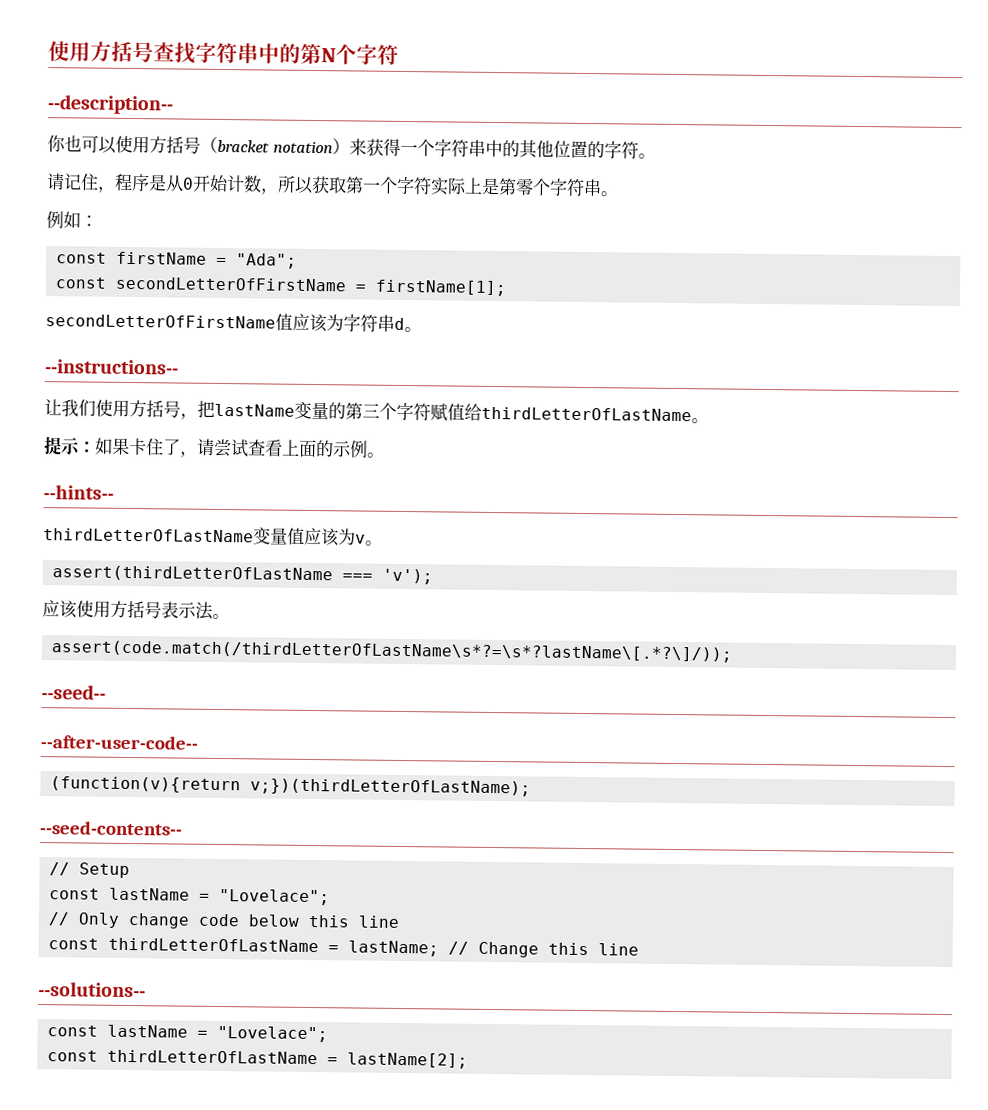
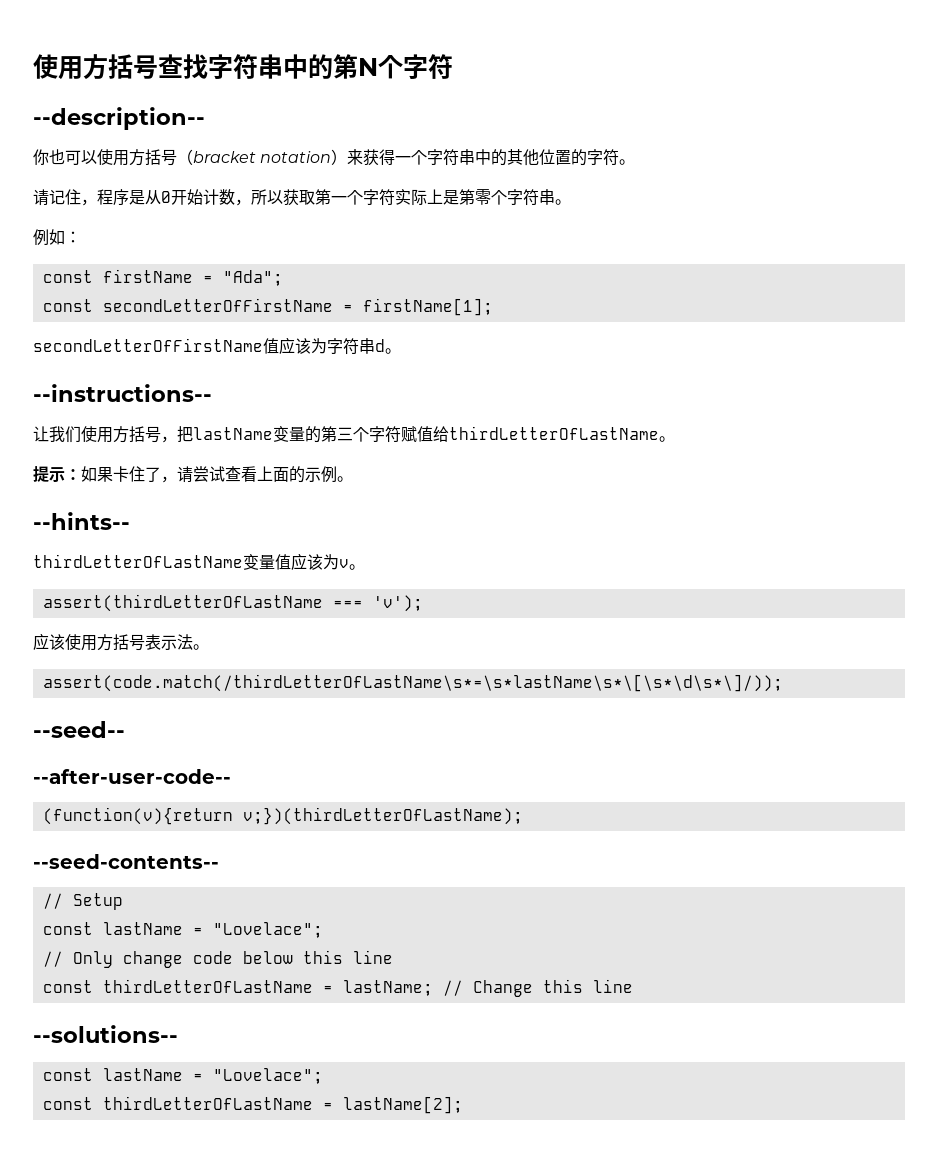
[51,640,733,663] assert(code.match(/thirdLetterOfLastName\s*?=\s*?lastName\[.*?\]/)); -> [42,674,783,692] assert(code.match(/thirdLetterOfLastName\s*=\s*lastName\s*\[\s*\d\s*\]/));

